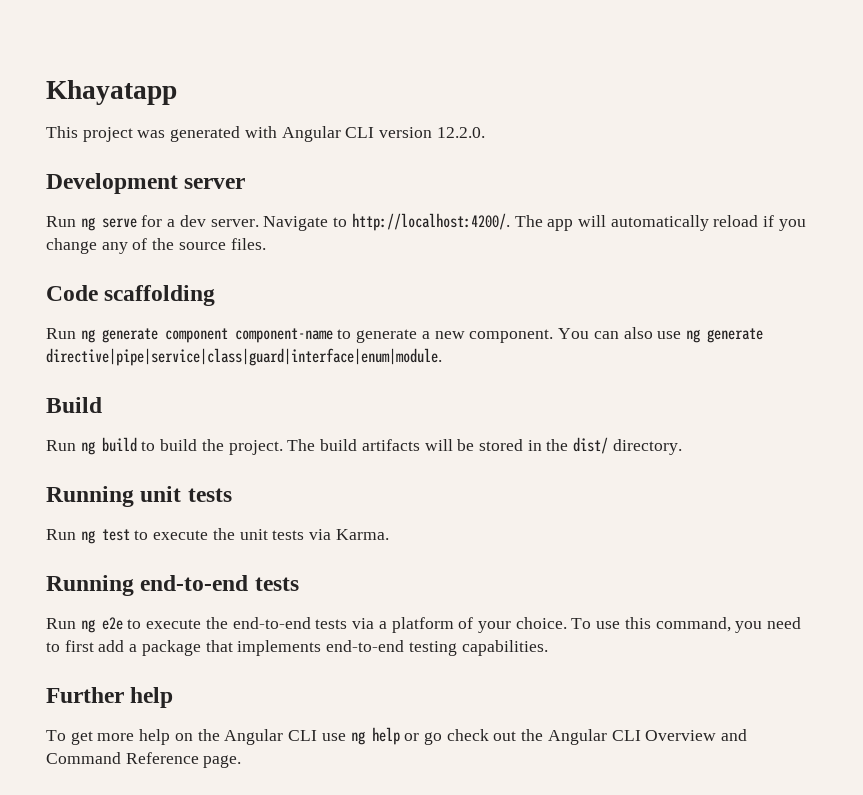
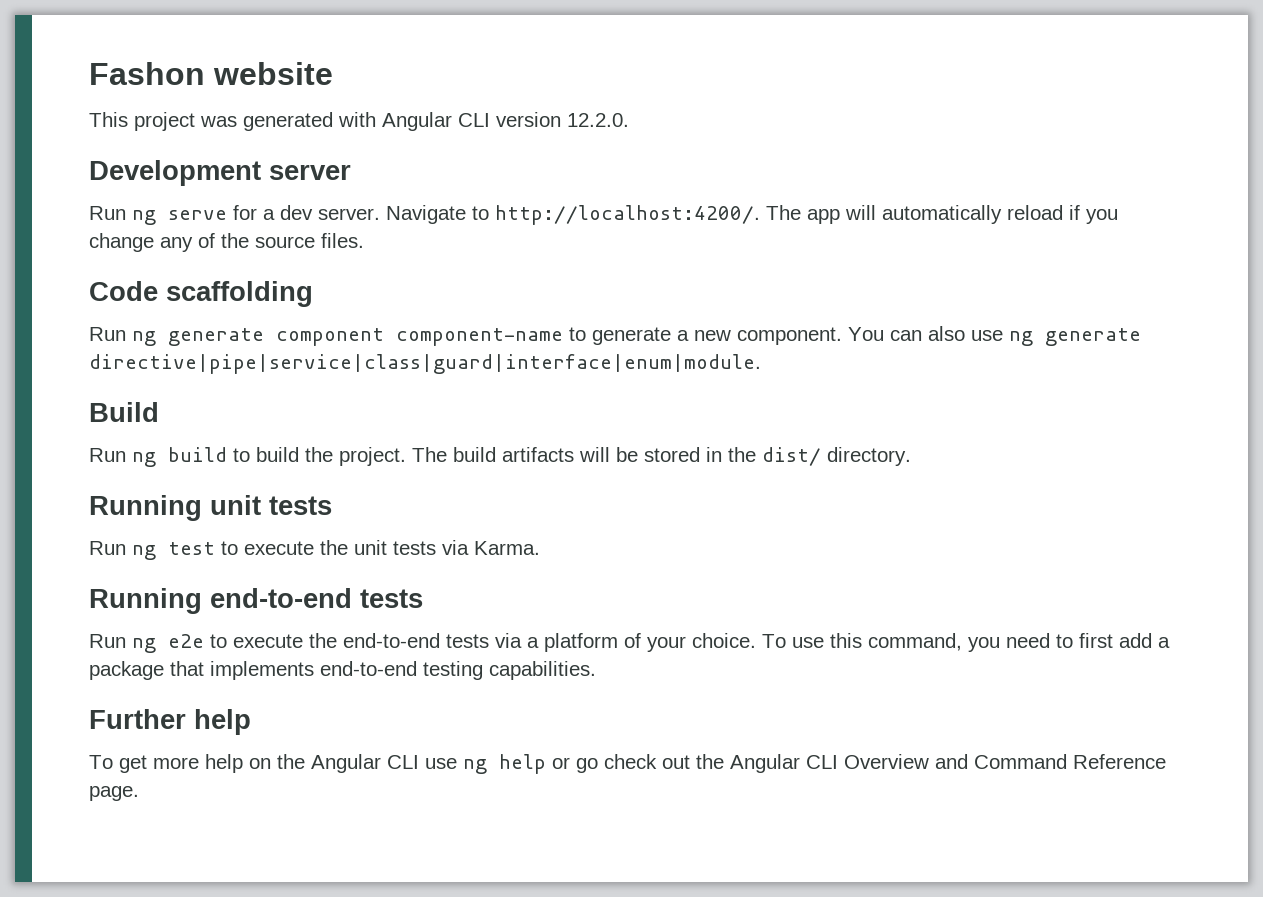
[46,80,177,105] Khayatapp -> [89,62,333,85] Fashon website

